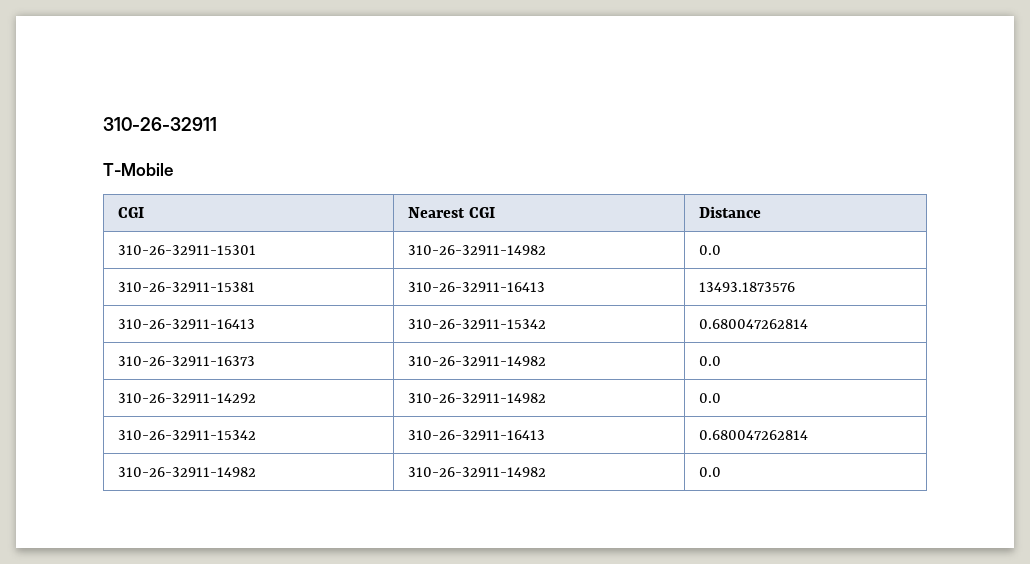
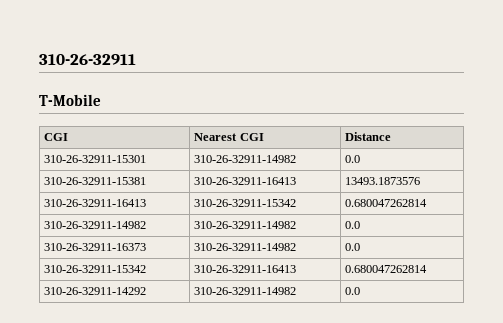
[118,356,256,366] [408,356,547,366] [699,356,722,366] [118,393,257,403] 310-26-32911-16373 | 310-26-32911-14982 | 0.0 // 310-26-32911-14292 -> [44,221,147,229] [194,221,297,229] [345,221,361,229] [44,243,147,251] 310-26-32911-14982 | 310-26-32911-14982 | 0.0 // 310-26-32911-16373
[118,467,257,477] 310-26-32911-14982 -> [44,287,147,295] 310-26-32911-14292

